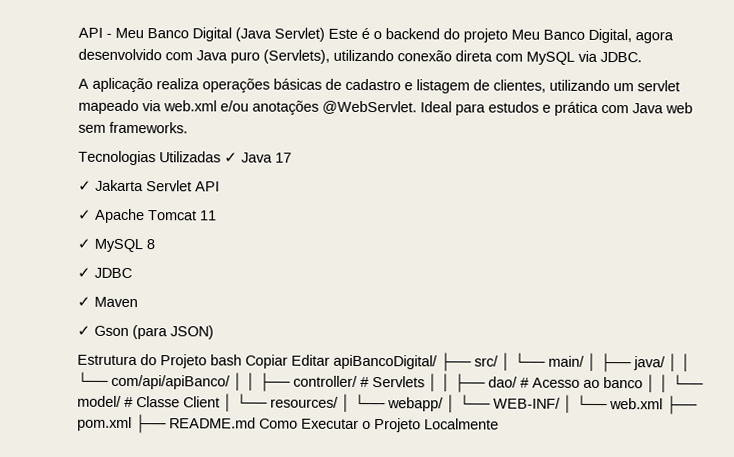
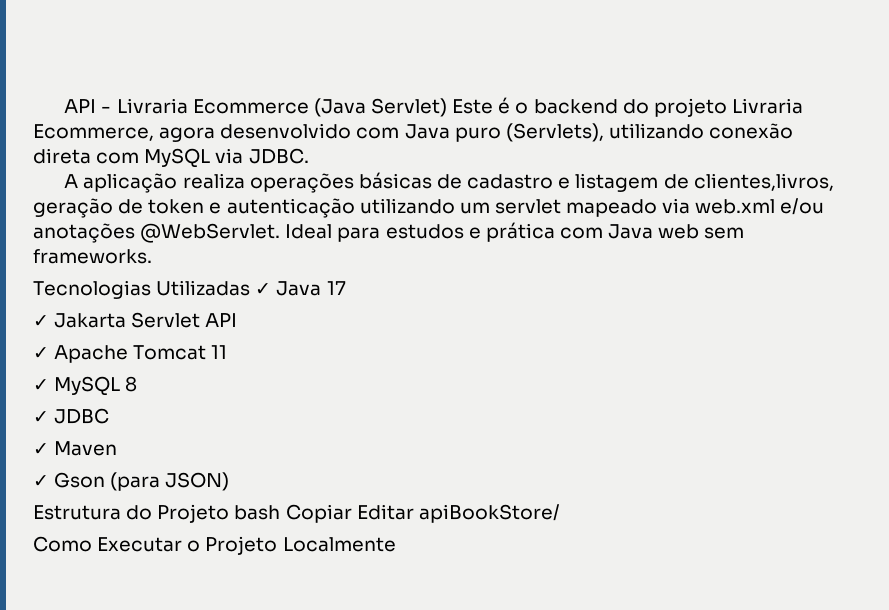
[115,27,232,42] Meu Banco Digital -> [116,98,309,114] Livraria Ecommerce
[511,28,632,44] Meu Banco Digital, -> [731,98,803,114] [33,124,154,141] Livraria Ecommerce,
[493,79,546,93] clientes, -> [693,173,834,191] [33,198,355,218] clientes,livros, geração de token e autenticação
[333,352,691,373] [77,371,704,393] [77,393,698,415] [77,414,256,434] apiBancoDigital/ ├── src/ │ └── main/ │ ├── java/ │ │ └── com/api/apiBanco/ │ │ ├── controller/ # Servlets │ │ ├── dao/ # Acesso ao banco │ │ └── model/ # Classe Client │ └── resources/ │ └── webapp/ │ └── WEB-INF/ │ └── web.xml ├── pom.xml ├── README.md -> [418,504,560,523] apiBookStore/ //

